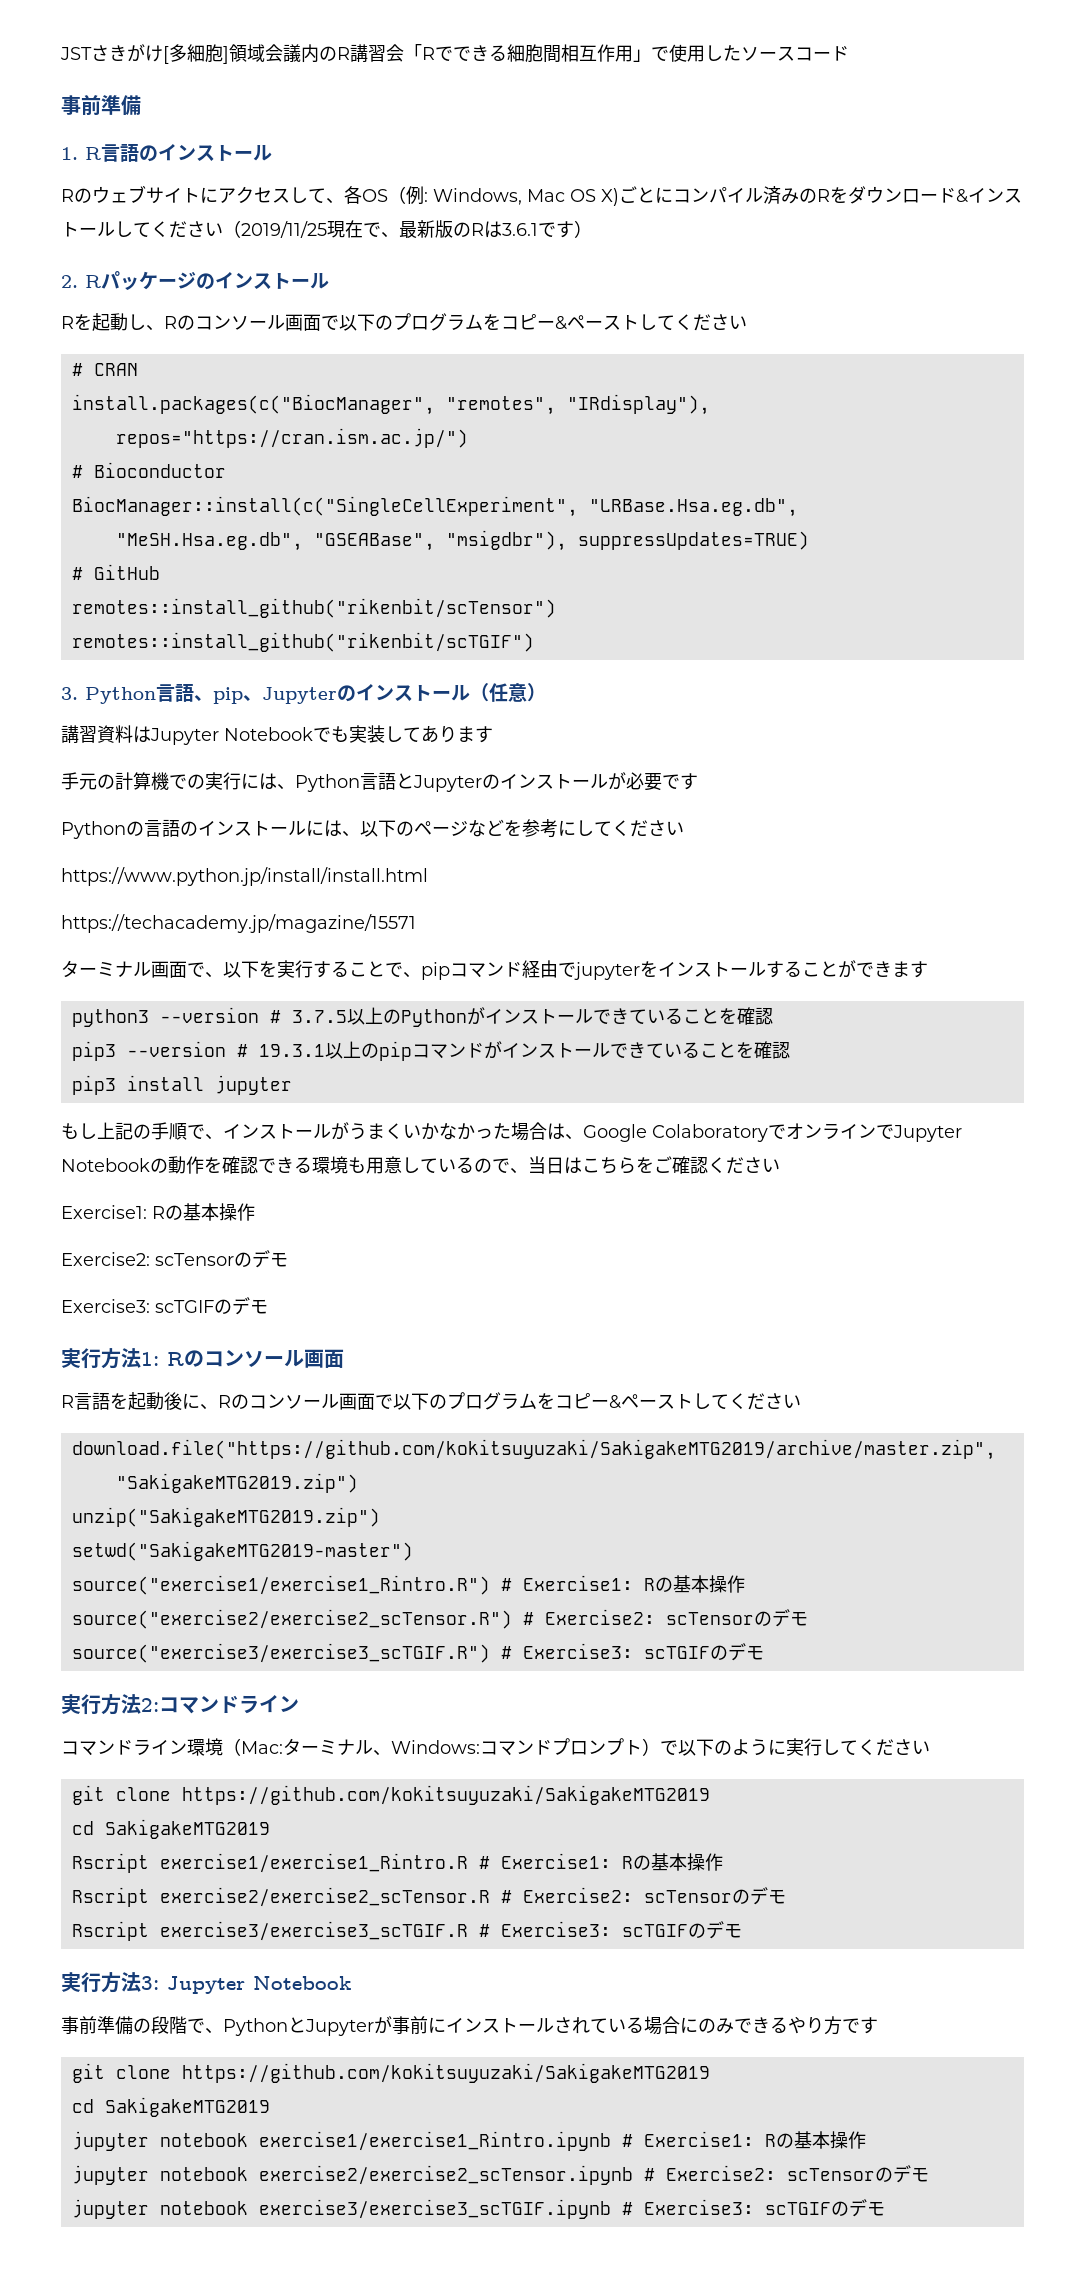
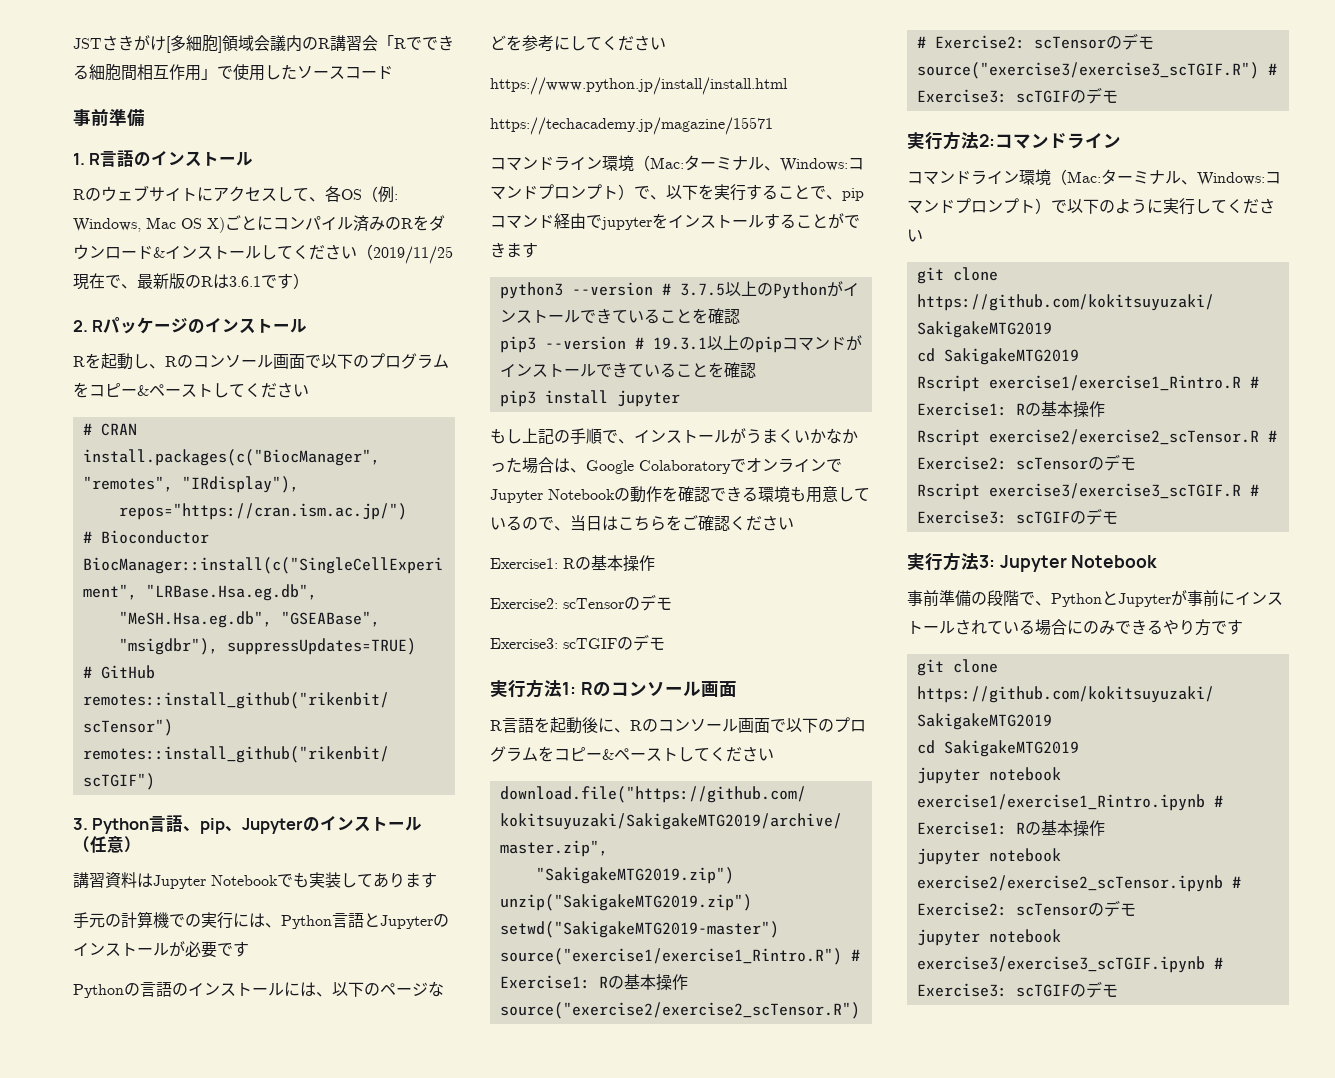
[61,960,187,978] ターミナル画面 -> [490,155,864,172] [490,184,634,200] コマンドライン環境（Mac:ターミナル、Windows:コマンドプロンプト）

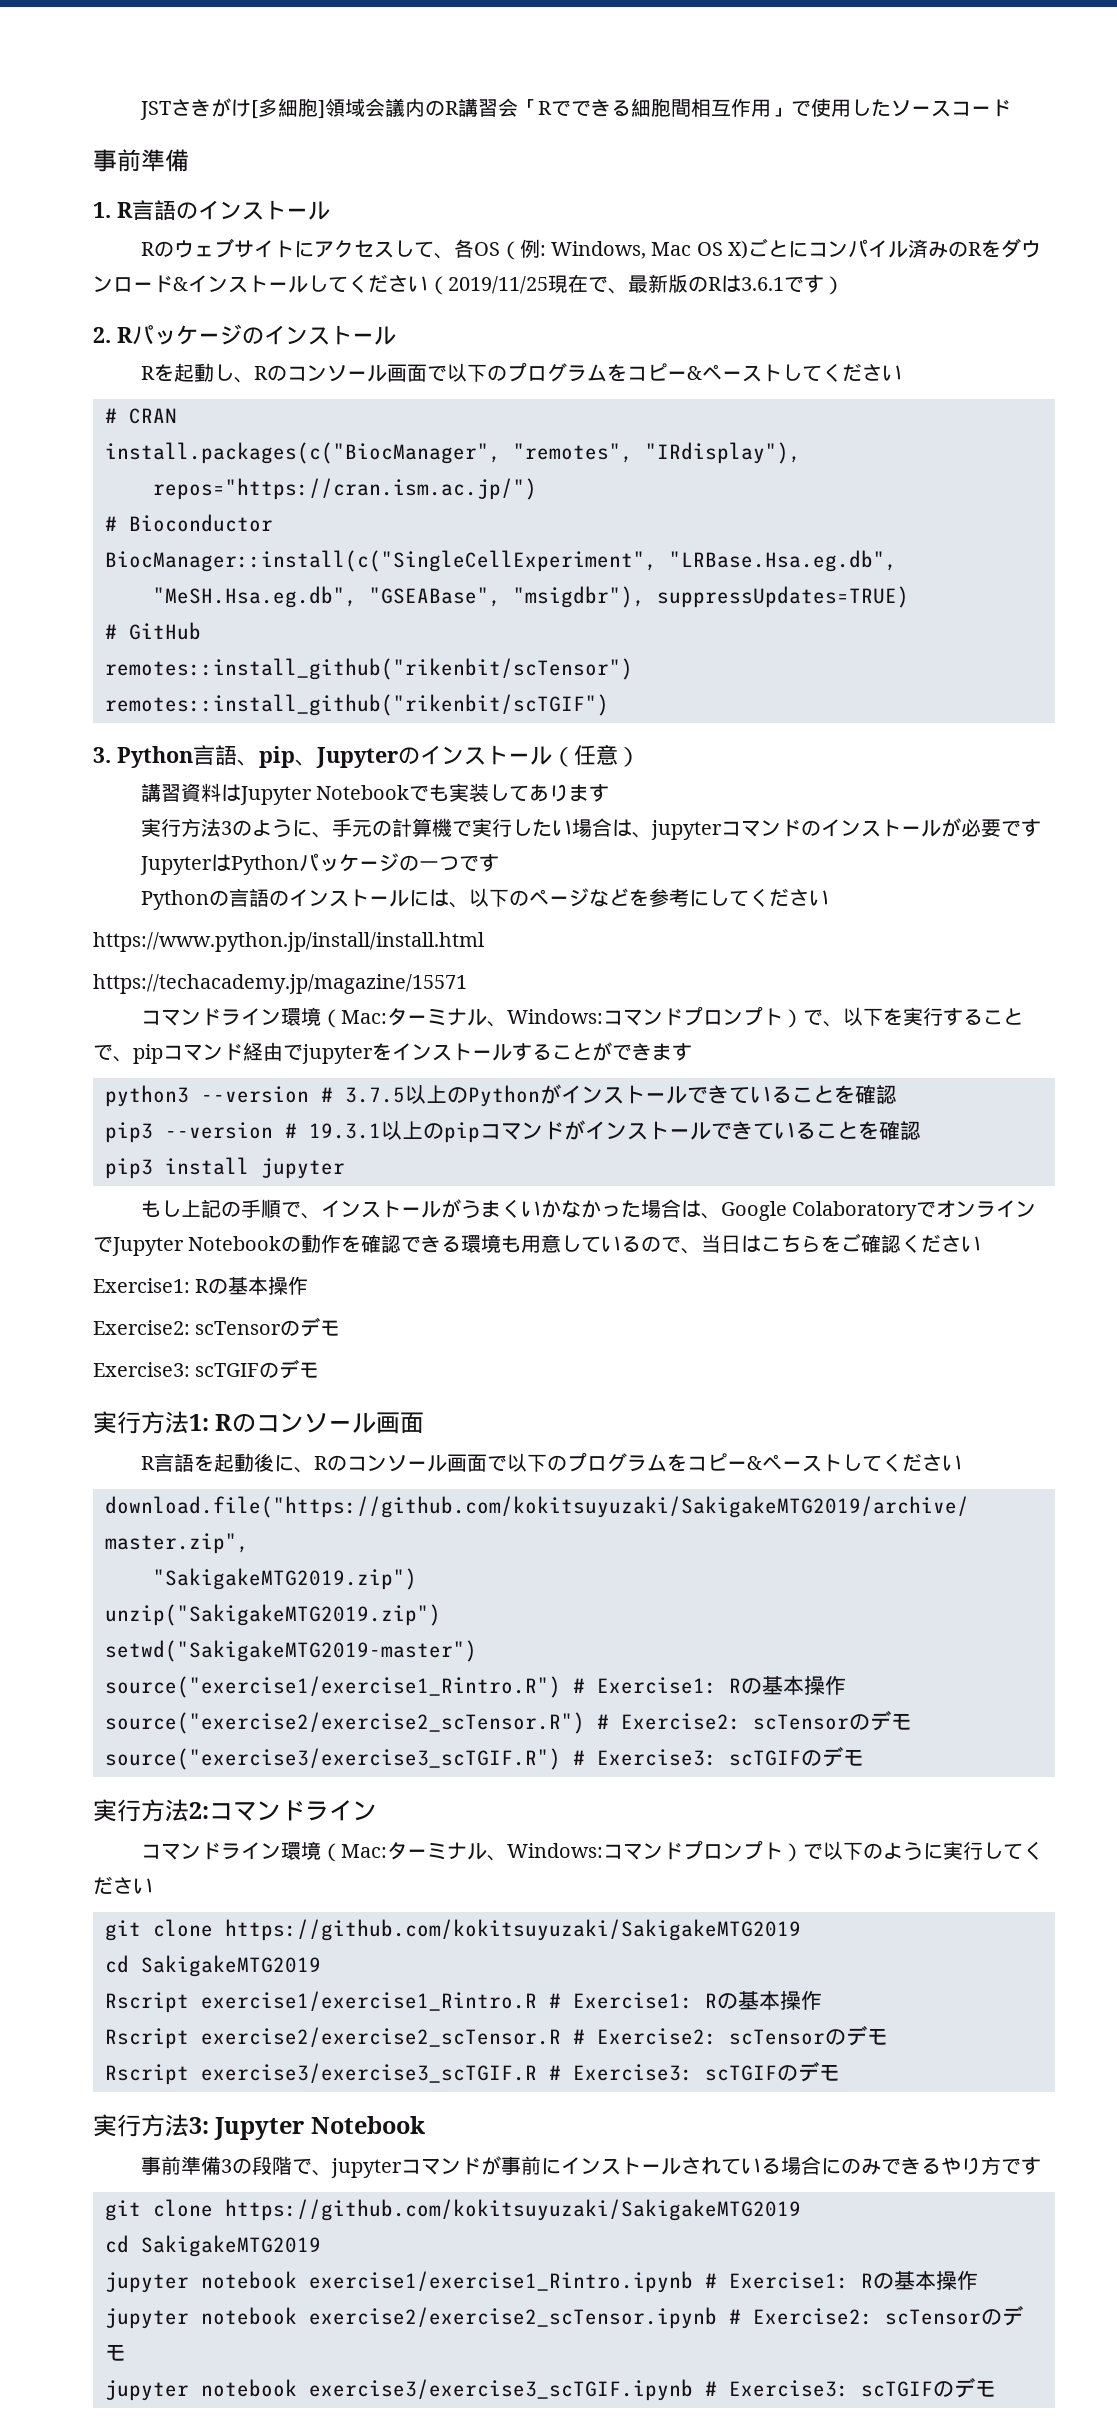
[73,911,433,929] 手元の計算機での実行には、Python言語とJupyter -> [140,818,801,840] 実行方法3のように、手元の計算機で実行したい場合は、jupyterコマンド
(249, 949) none -> [139,853,499,875] // JupyterはPythonパッケージの一つです
(971, 598) none -> [220,2159,232,2173] 3
[1051,591,1171,607] PythonとJupyter -> [330,2157,481,2178] jupyterコマンド

